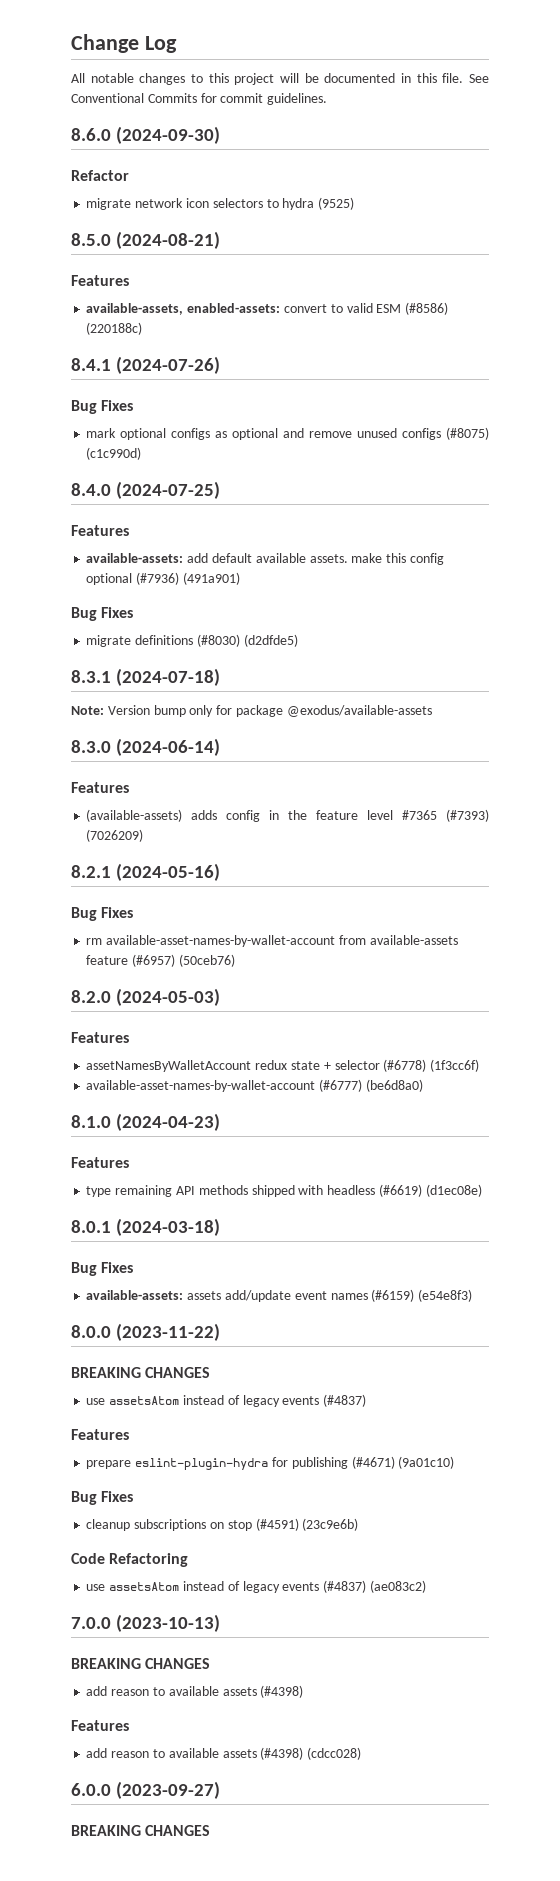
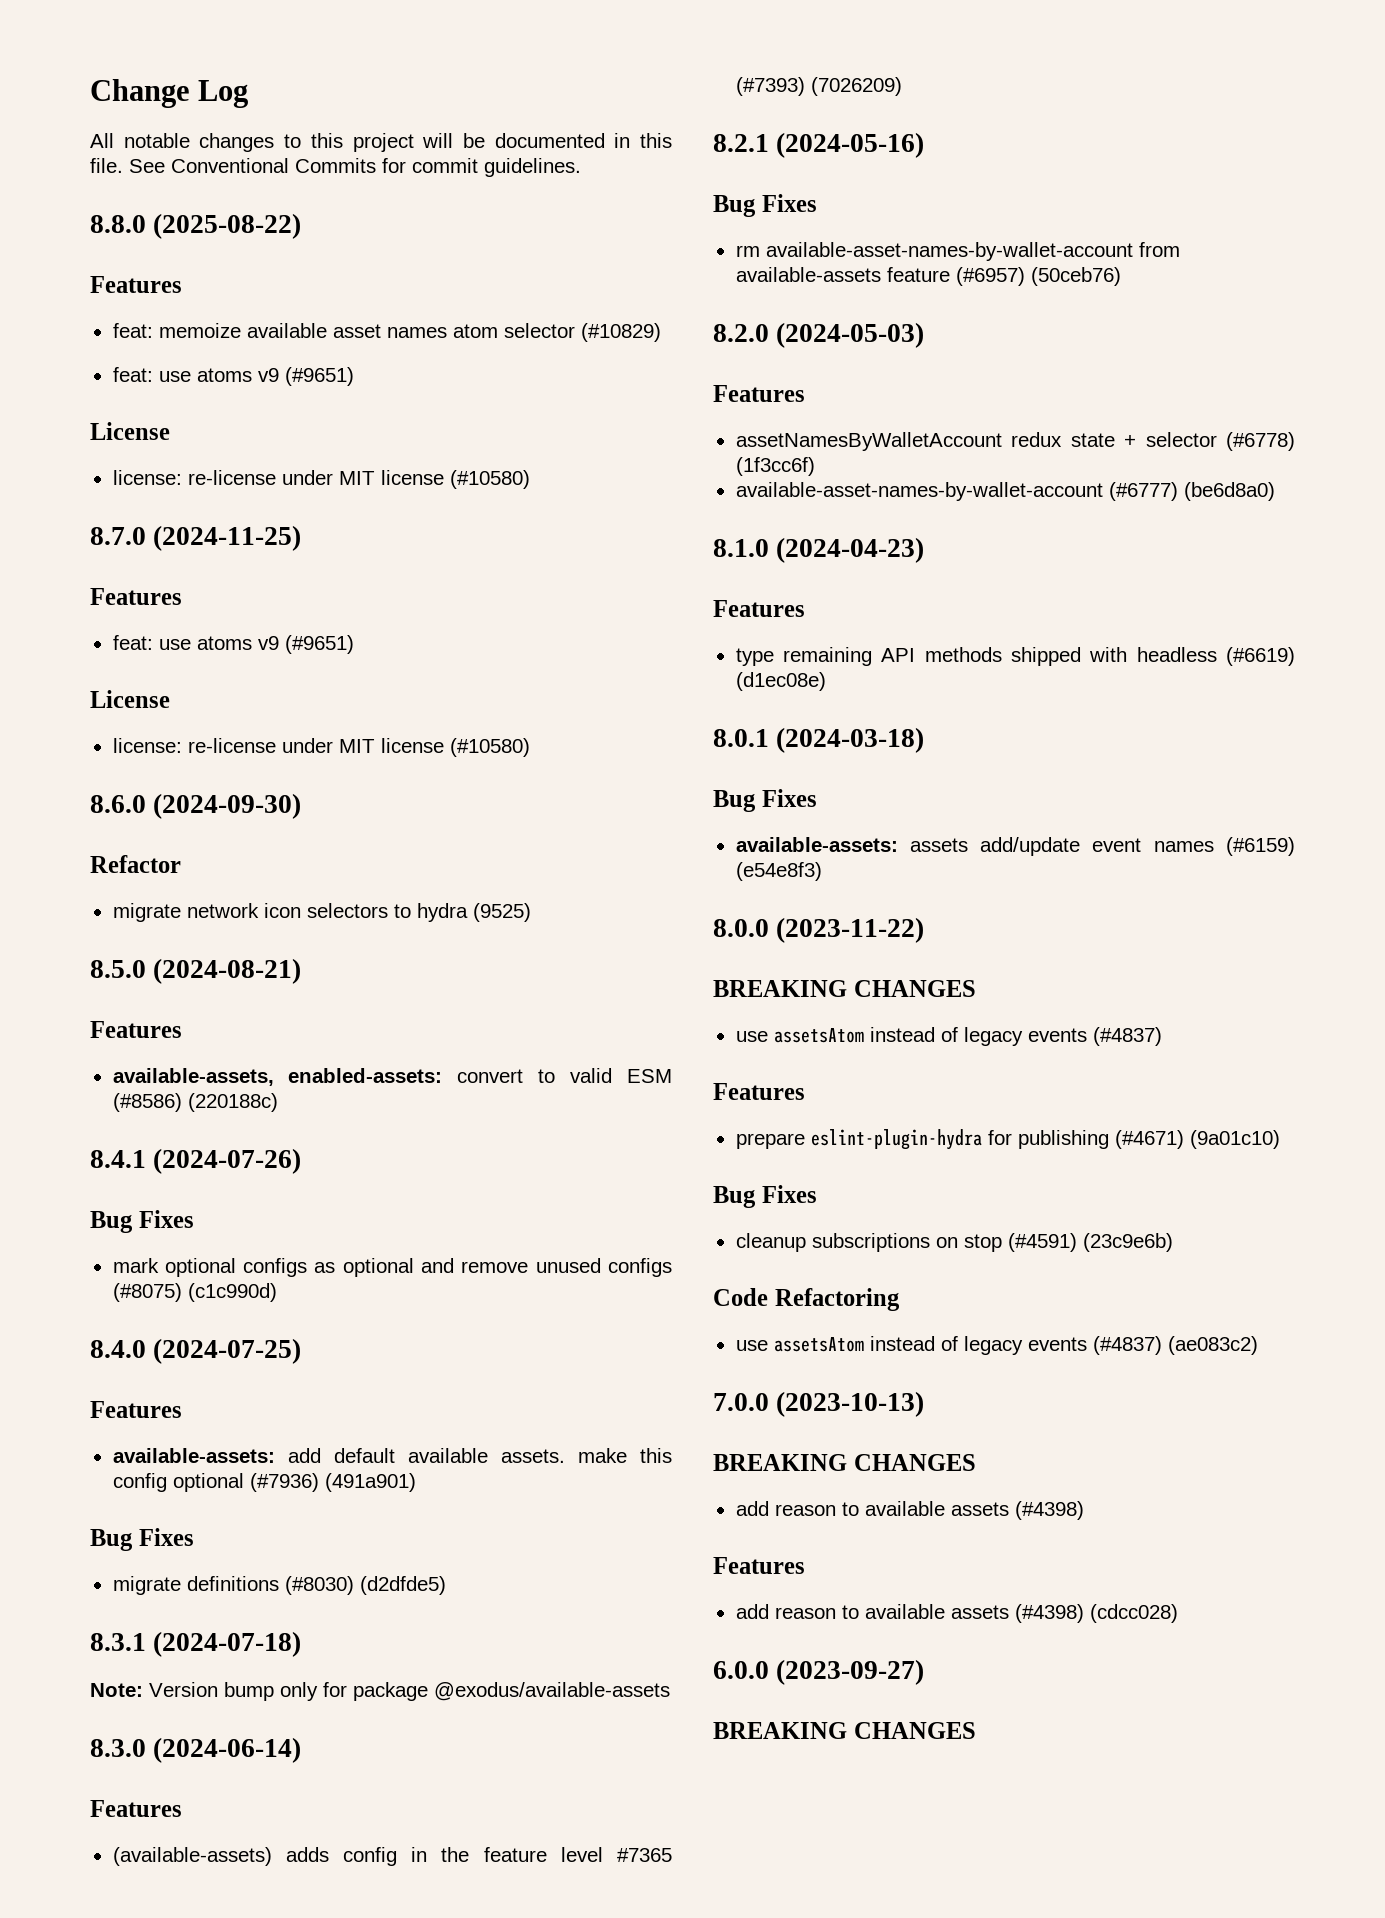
(328, 99) none -> [90,213,302,239] [90,276,182,293] [112,323,661,342] [112,367,354,386] [90,422,170,440] [112,470,530,489] [90,525,302,551] [90,588,182,605] [112,635,354,654] [90,690,170,708] [112,738,530,757] // 8.8.0 (2025-08-22) // Features // feat: memoize available asset names atom selector (#10829) // feat: use atoms v9 (#9651) // License // license: re-license under MIT license (#10580) // 8.7.0 (2024-11-25) // Features // feat: use atoms v9 (#9651) // License // license: re-license under MIT license (#10580)

